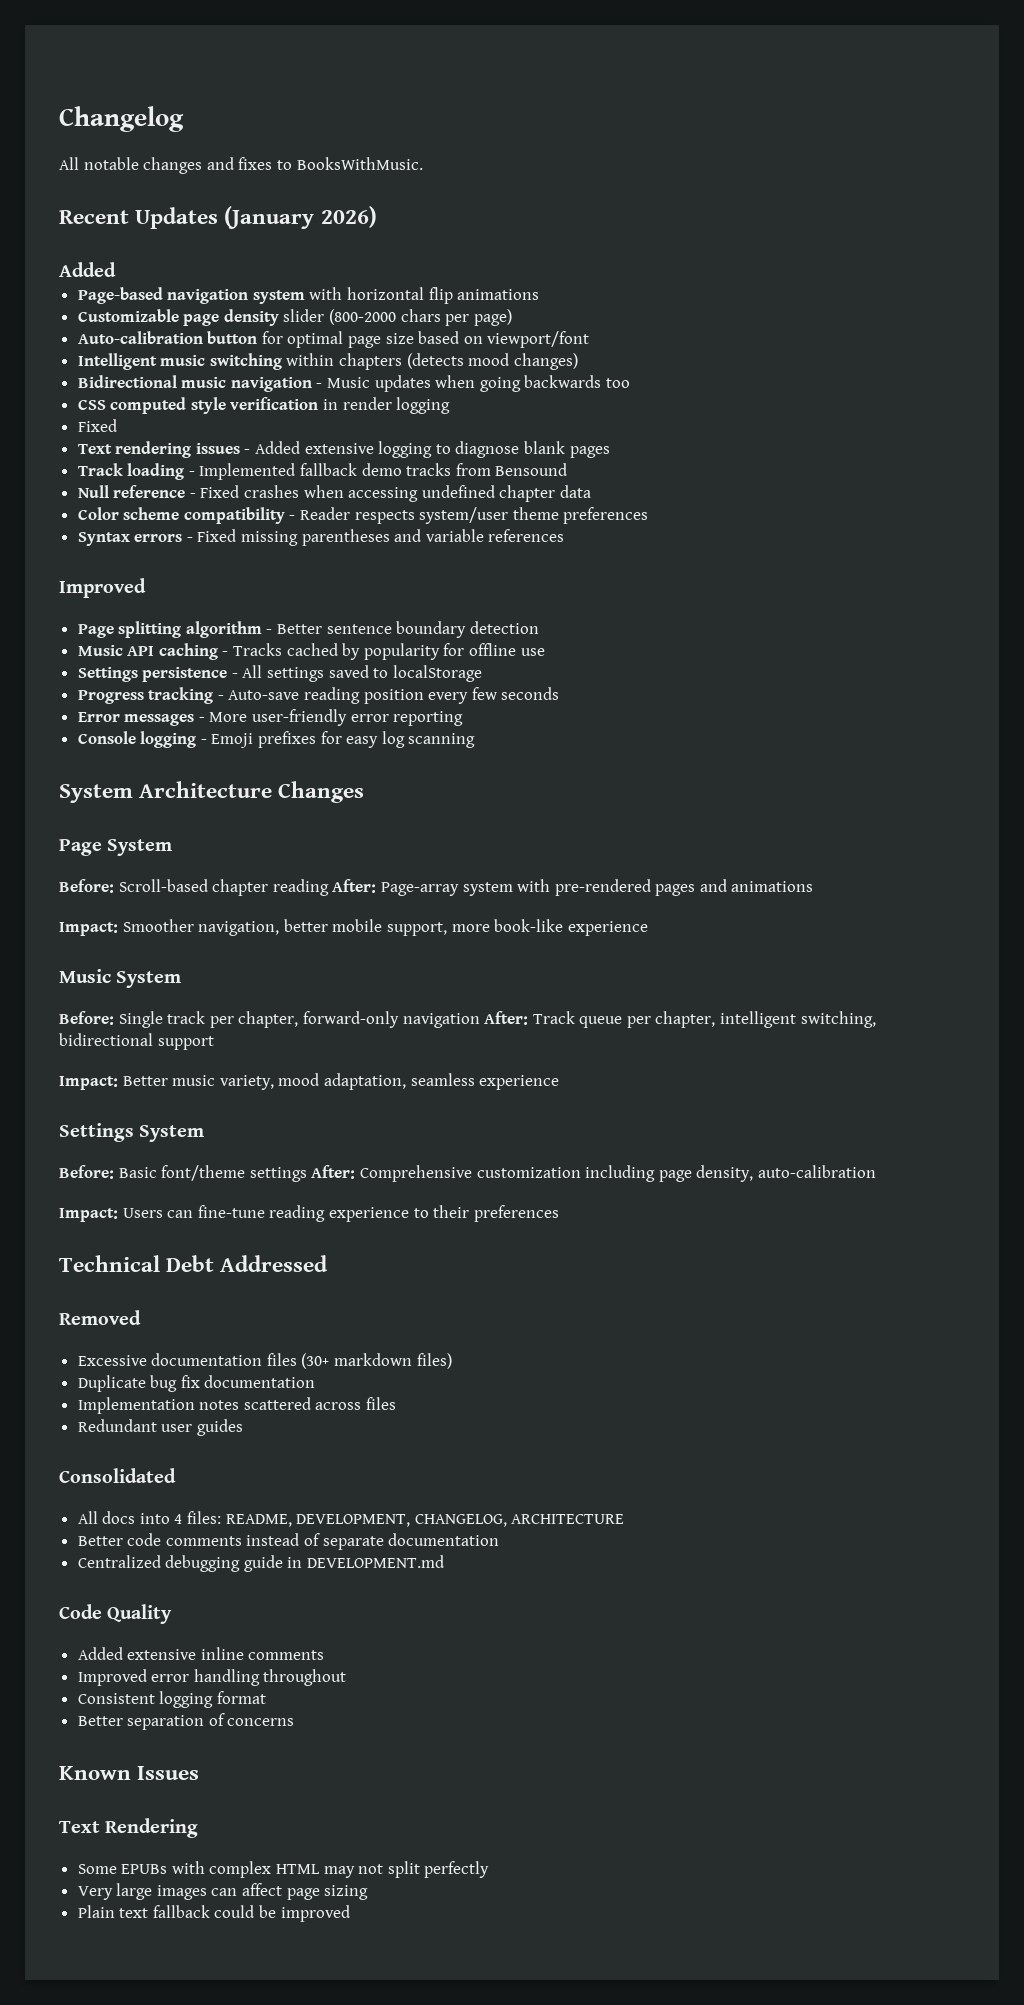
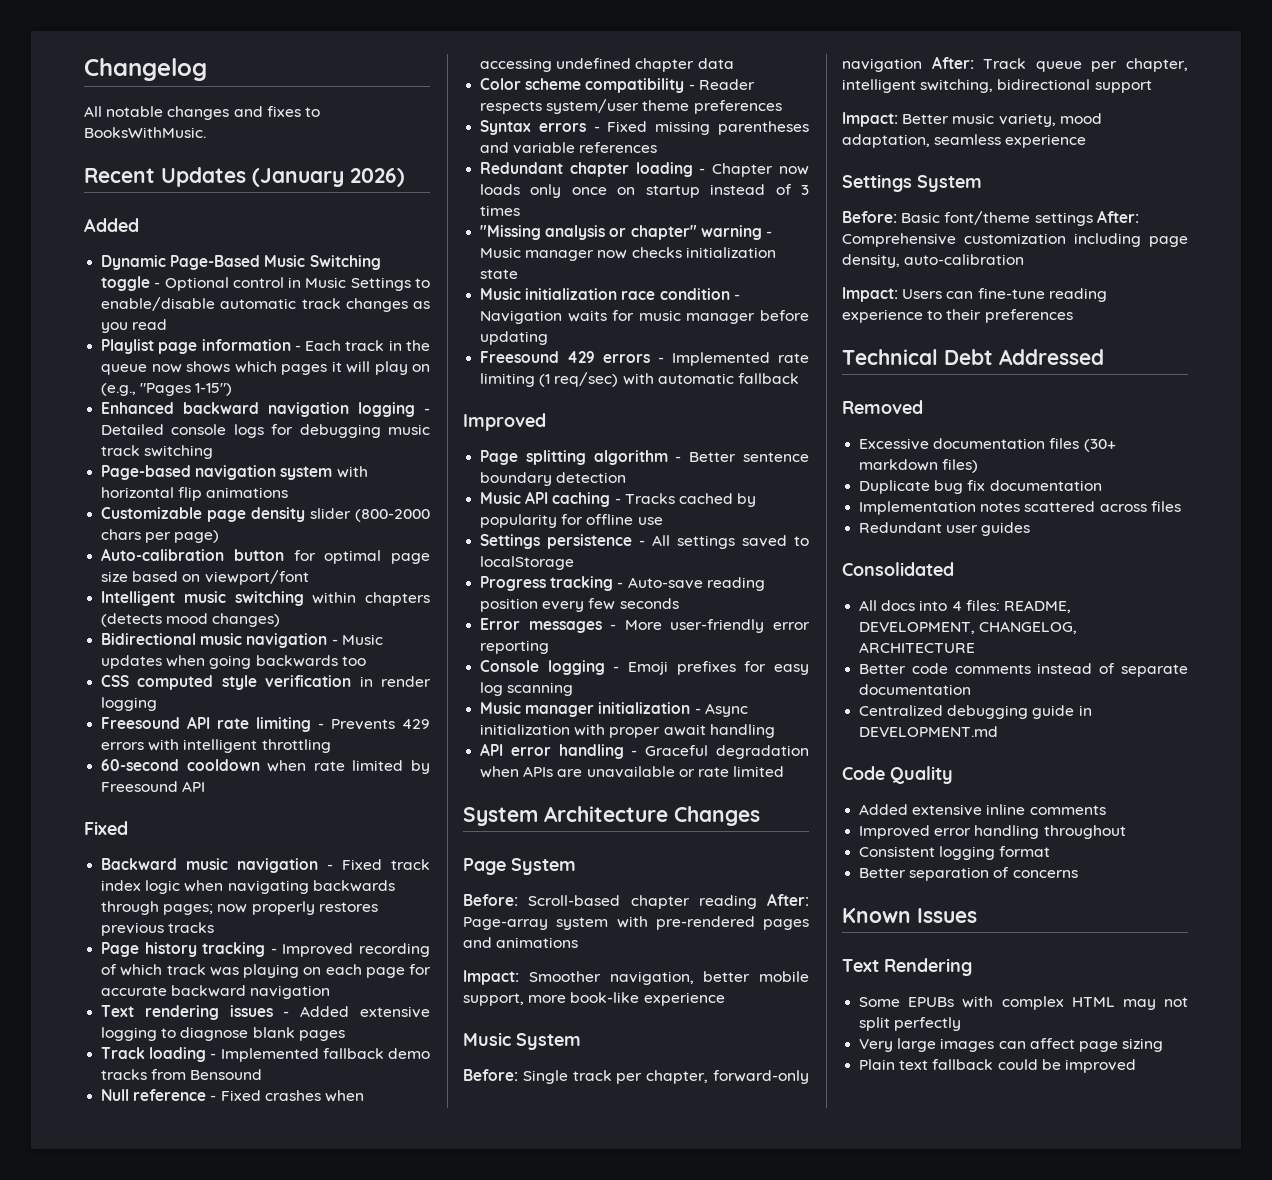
(116, 269) none -> [101,255,381,270] [101,276,430,291] [101,297,430,312] [101,319,168,333] [101,339,430,354] [101,361,430,375] [101,383,233,396] [101,402,430,417] [101,424,430,438] [101,445,214,459] // Dynamic Page-Based Music Switching toggle - Optional control in Music Settings to enable/disable automatic track changes as you read // Playlist page information - Each track in the queue now shows which pages it will play on (e.g., "Pages 1-15") // Enhanced backward navigation logging - Detailed console logs for debugging music track switching
[77,419,117,432] Fixed -> [101,716,430,732] [101,739,331,753] [101,759,430,774] [101,781,206,792] [84,821,128,835] [101,858,430,873] [101,880,395,894] [101,901,378,915] [101,922,215,936] [101,942,430,957] [101,964,431,978] [101,985,331,999] Freesound API rate limiting - Prevents 429 errors with intelligent throttling // 60-second cooldown when rate limited by Freesound API // Fixed // Backward music navigation - Fixed track index logic when navigating backwards through pages; now properly restores previous tracks // Page history tracking - Improved recording of which track was playing on each page for accurate backward navigation
(565, 535) none -> [480,162,809,177] [480,184,809,198] [480,205,521,216] [480,225,772,240] [480,247,776,261] [480,269,519,279] [480,288,740,300] [480,310,809,324] [480,331,549,345] [480,351,809,366] [480,372,799,387] // Redundant chapter loading - Chapter now loads only once on startup instead of 3 times // "Missing analysis or chapter" warning - Music manager now checks initialization state // Music initialization race condition - Navigation waits for music manager before updating // Freesound 429 errors - Implemented rate limiting (1 req/sec) with automatic fallback
(476, 740) none -> [480,702,748,717] [480,724,775,738] [480,743,809,759] [480,766,785,778] // Music manager initialization - Async initialization with proper await handling // API error handling - Graceful degradation when APIs are unavailable or rate limited

